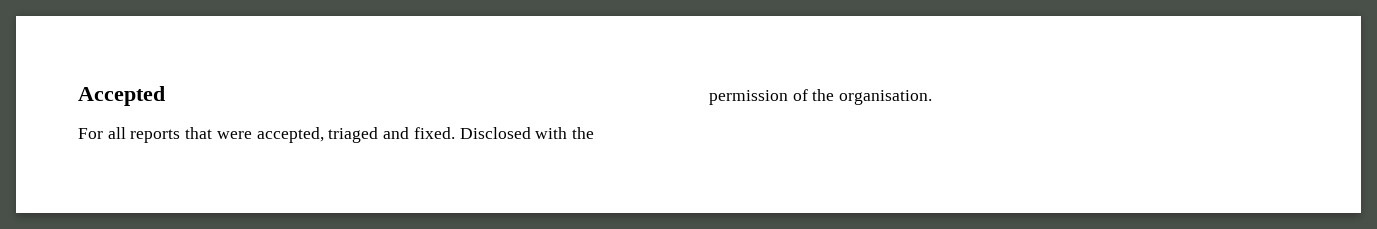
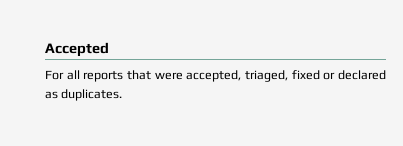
[328,127,594,143] [709,89,933,105] triaged and fixed. Disclosed with the permission of the organisation. -> [245,70,386,82] [45,89,123,101] triaged, fixed or declared as duplicates.

